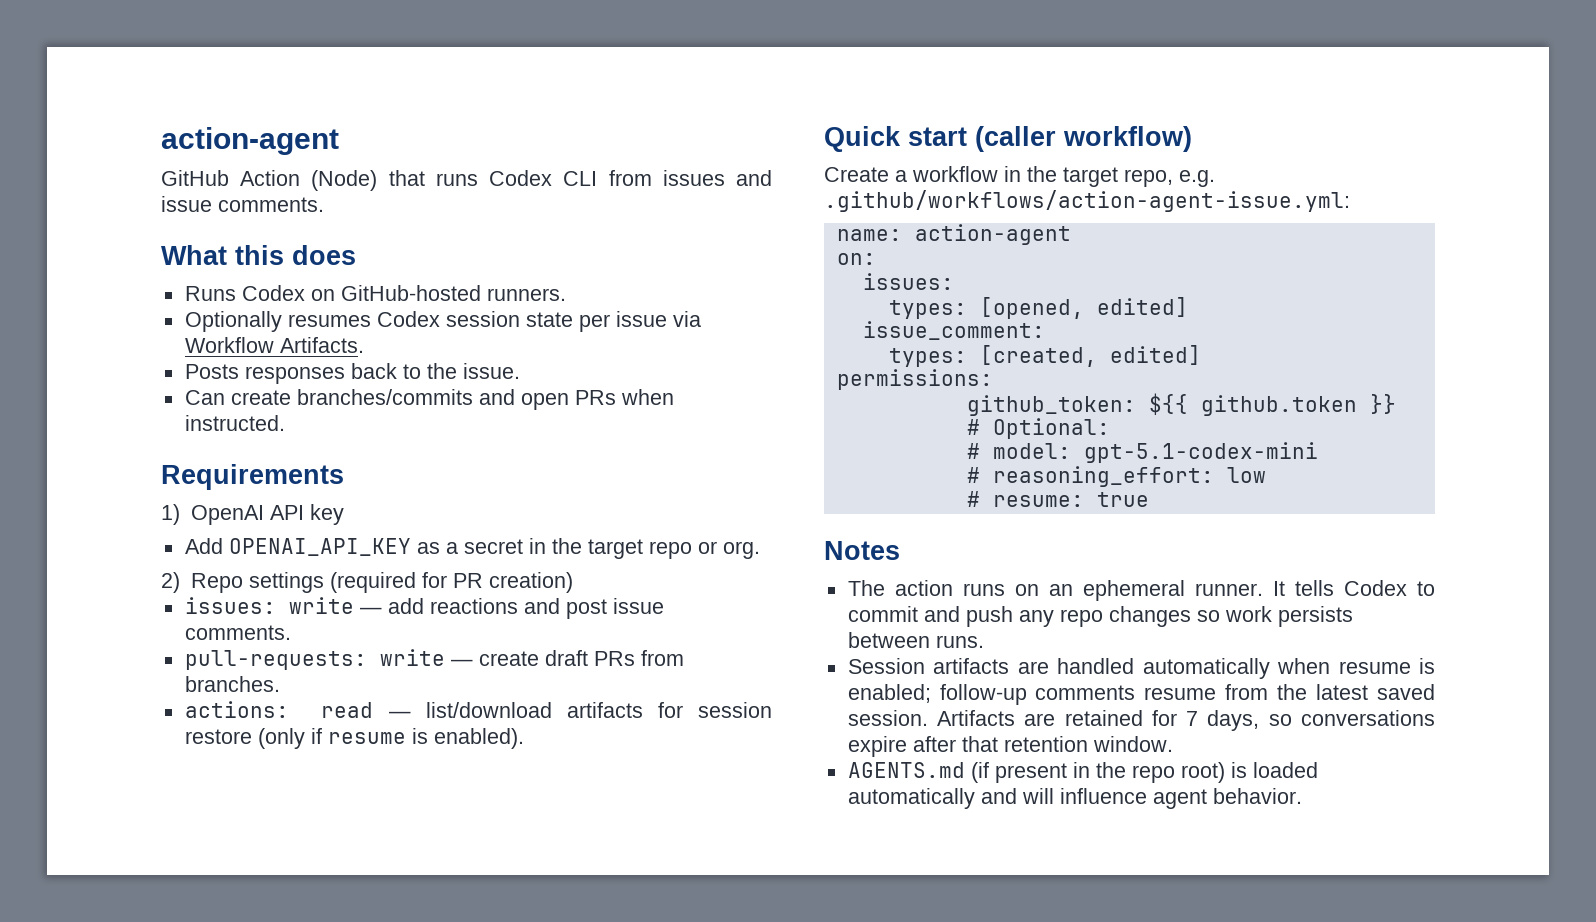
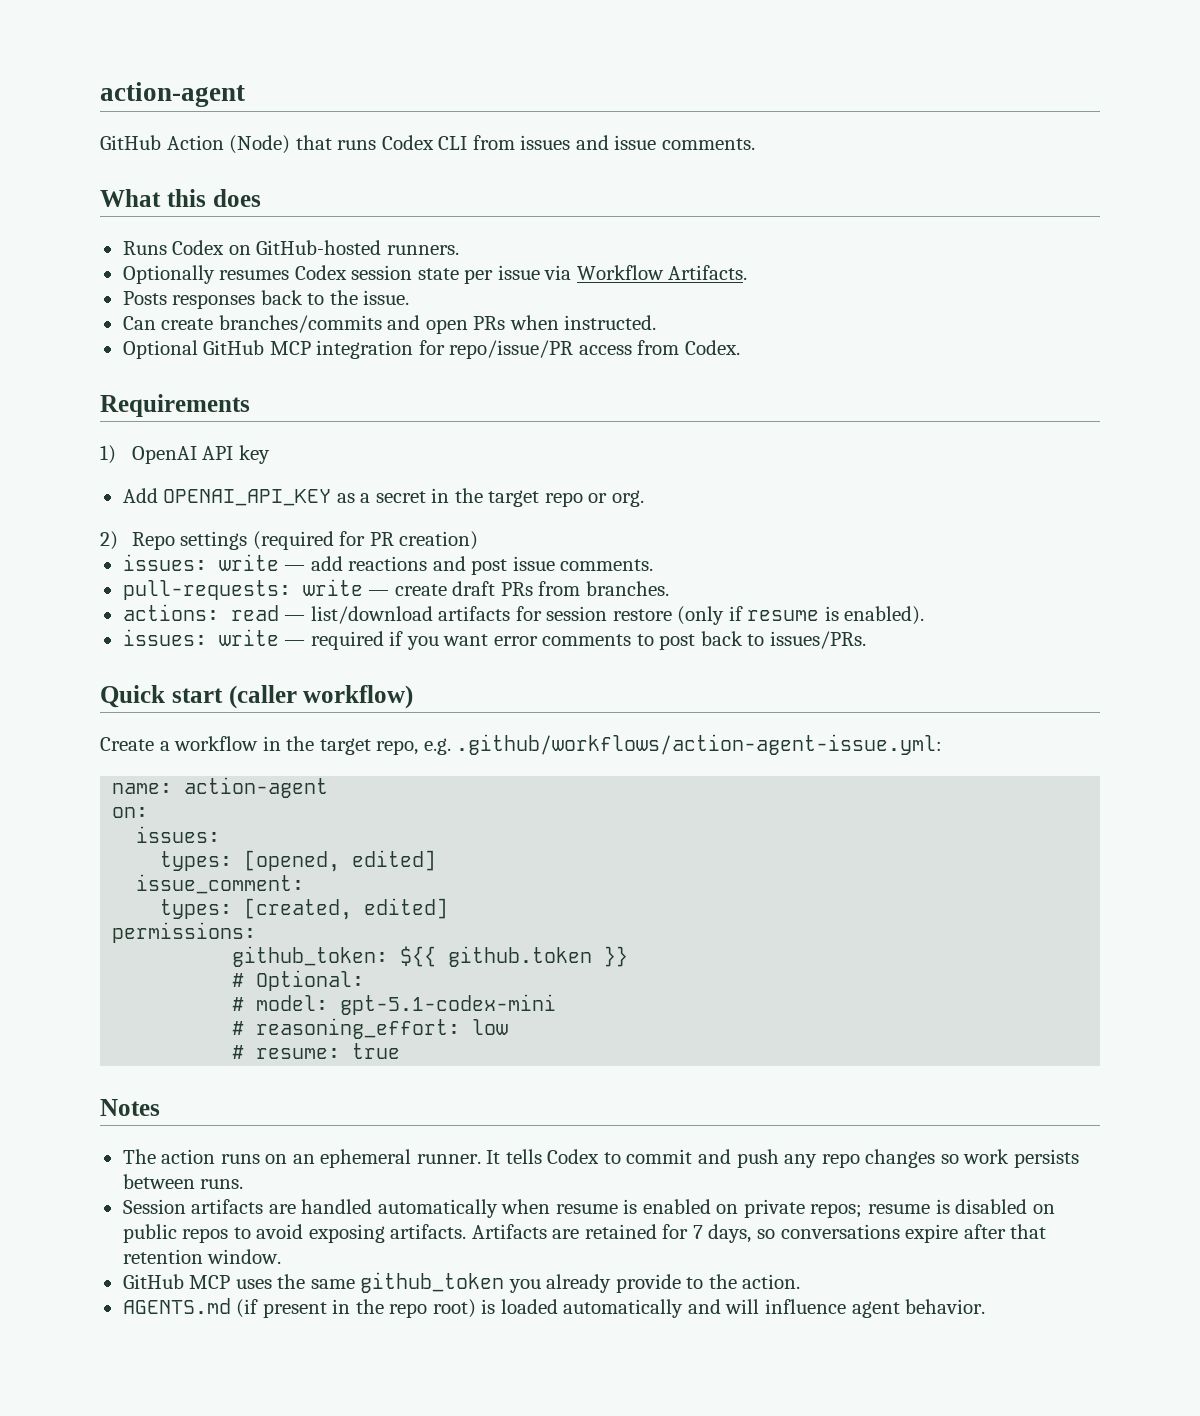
(285, 423) none -> [122,340,740,359] // Optional GitHub MCP integration for repo/issue/PR access from Codex.
(524, 738) none -> [122,629,866,650] // issues: write — required if you want error comments to post back to issues/PRs.
[847,684,1435,705] [847,710,928,726] enabled; follow‑up comments resume from the latest saved session. -> [642,1199,1055,1218] [122,1224,467,1243] enabled on private repos; resume is disabled on public repos to avoid exposing artifacts.
(1173, 744) none -> [122,1272,801,1293] // GitHub MCP uses the same github_token you already provide to the action.

